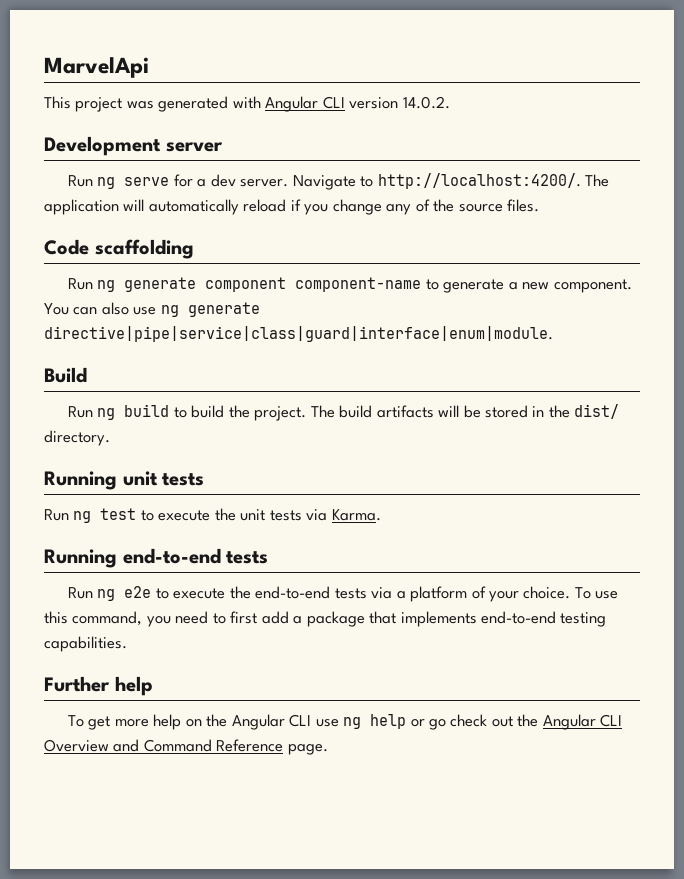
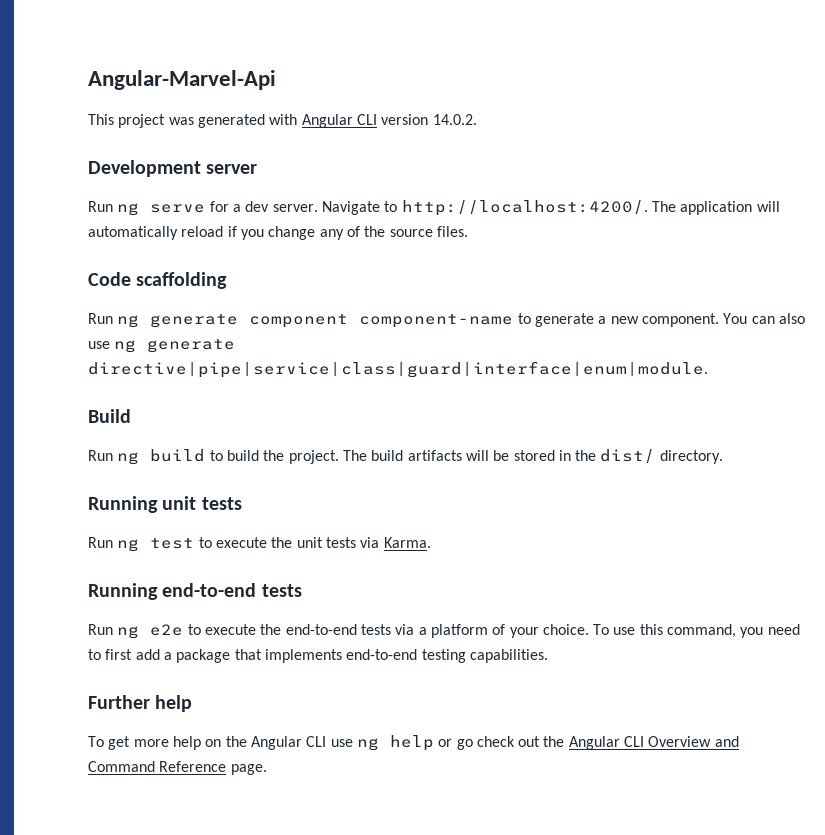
[44,57,149,78] MarvelApi -> [88,70,276,90] Angular-Marvel-Api

